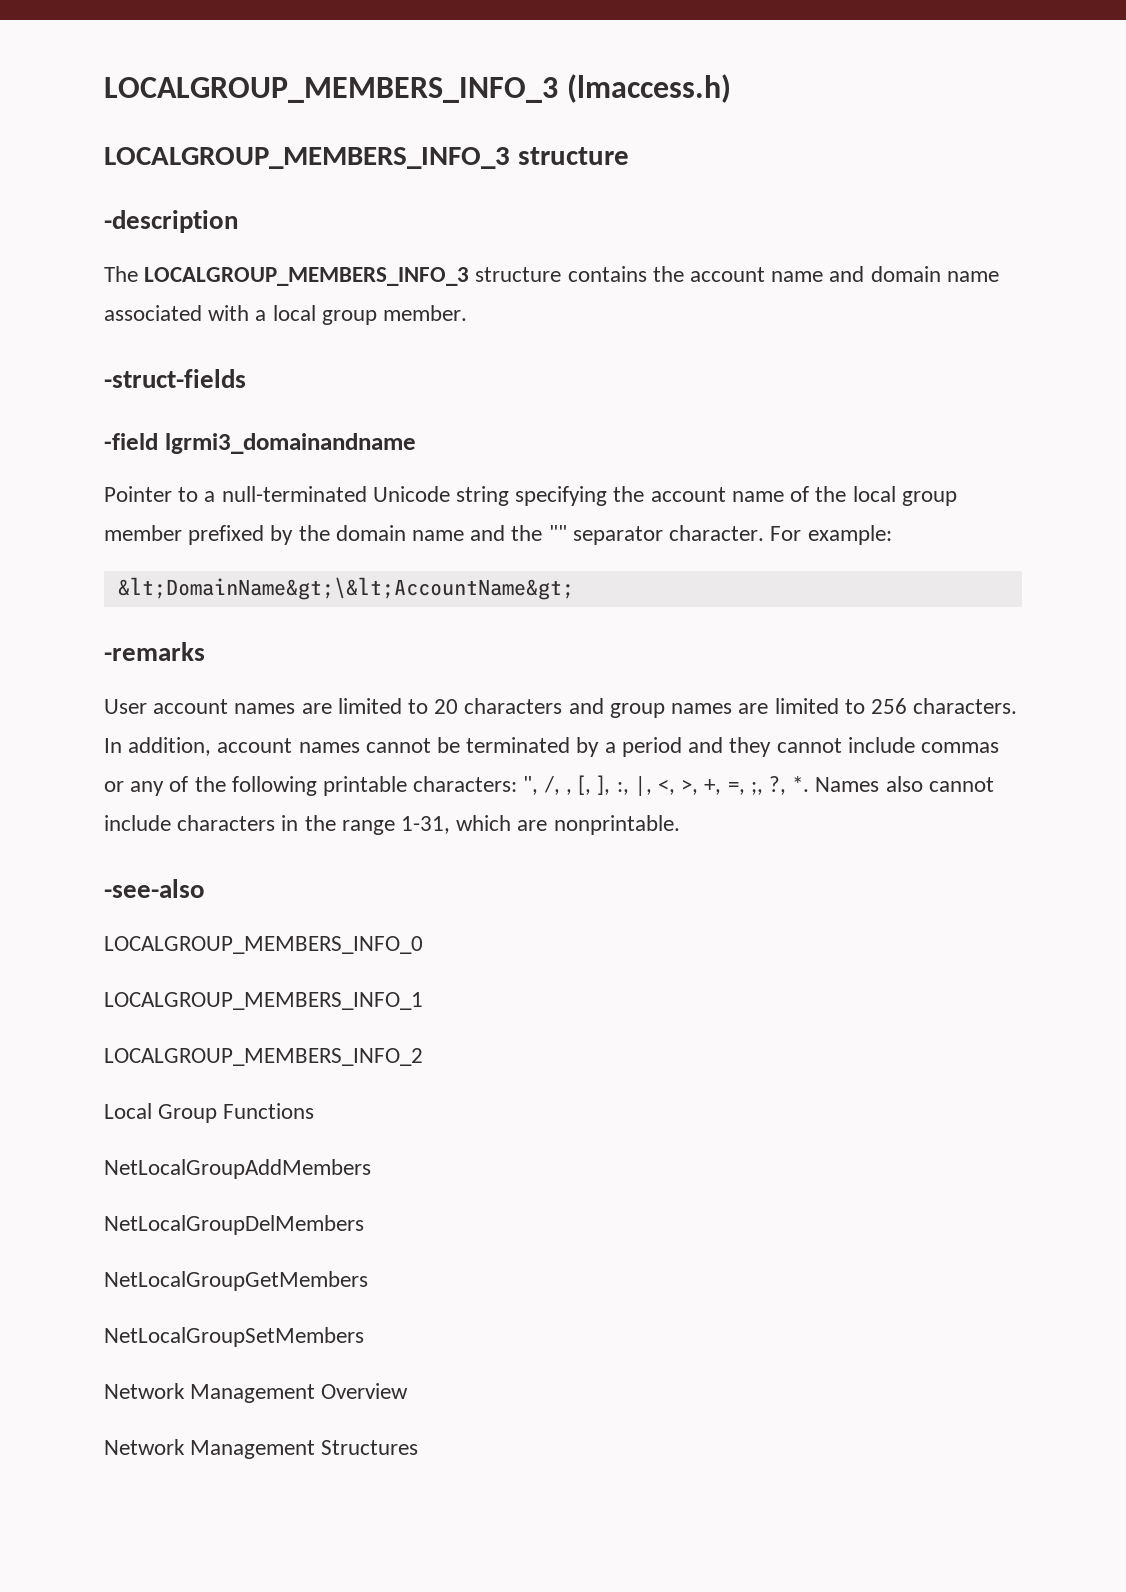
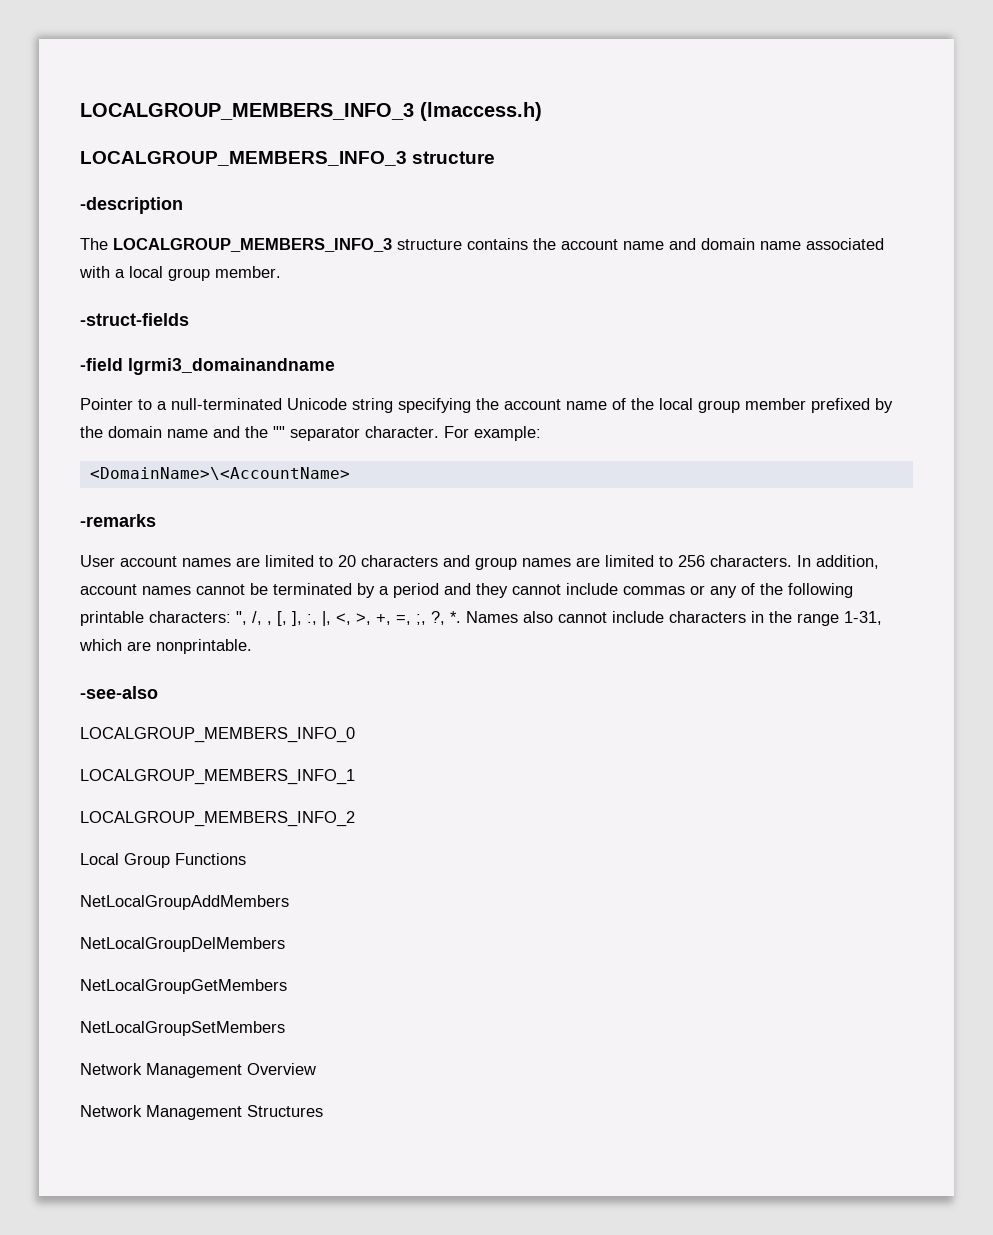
[117,577,574,600] &lt;DomainName&gt;\&lt;AccountName&gt; -> [89,467,350,480] <DomainName>\<AccountName>

